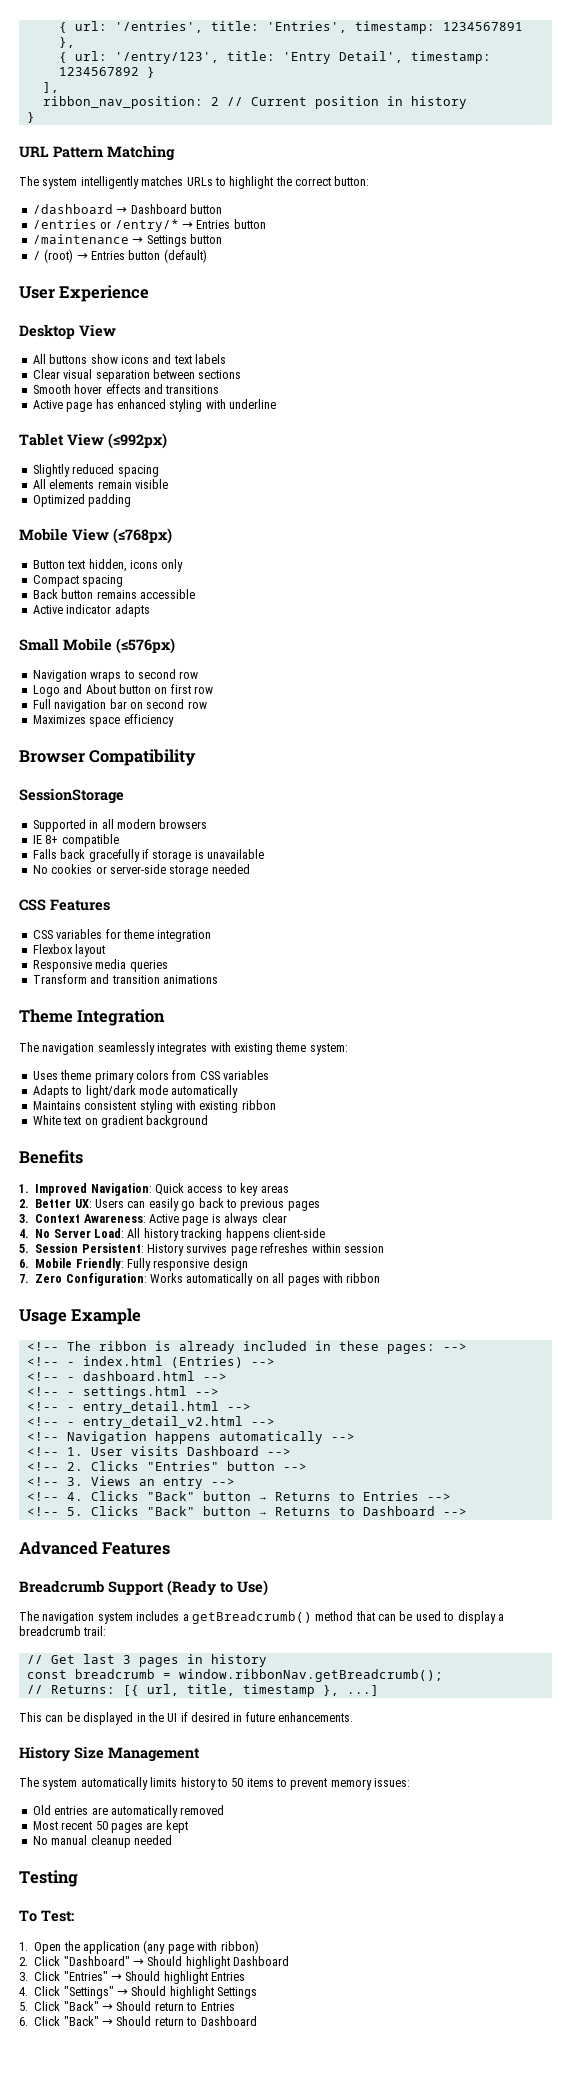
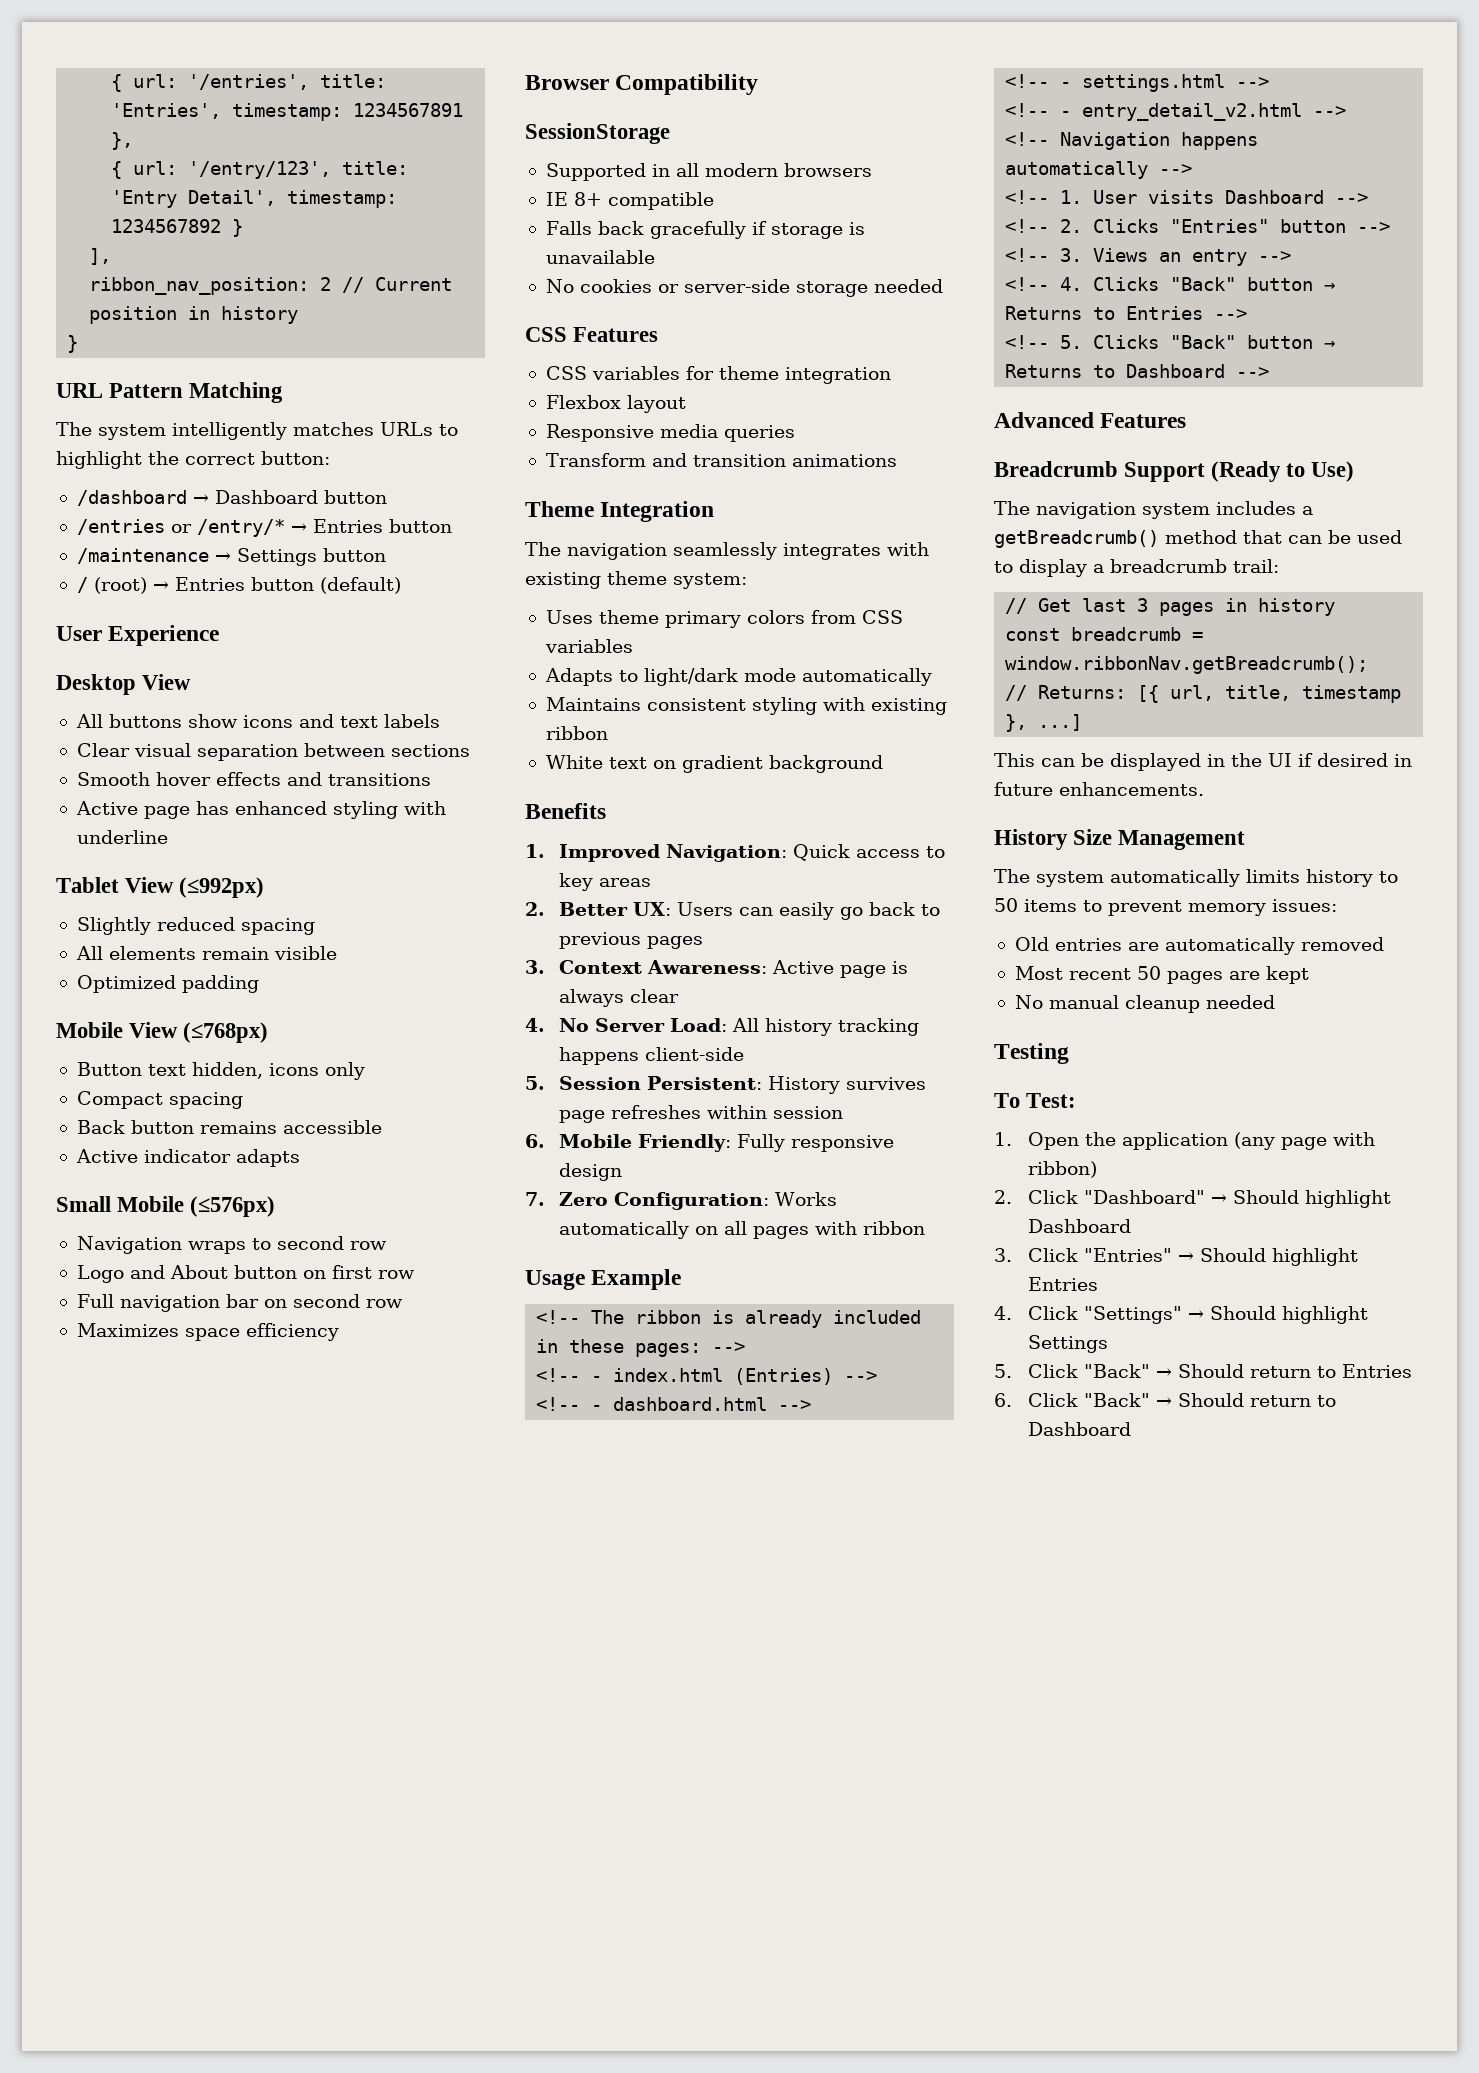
[26,1401,251,1414] // <!-- - entry_detail.html --> -> (1270, 82) none

